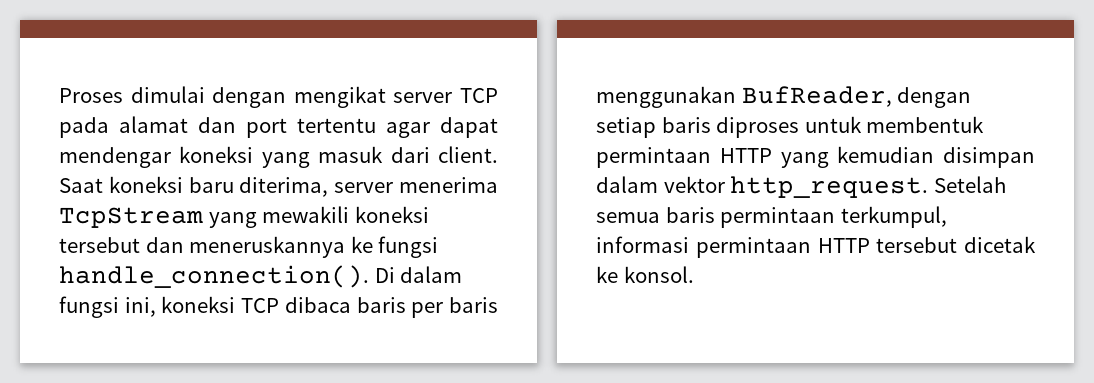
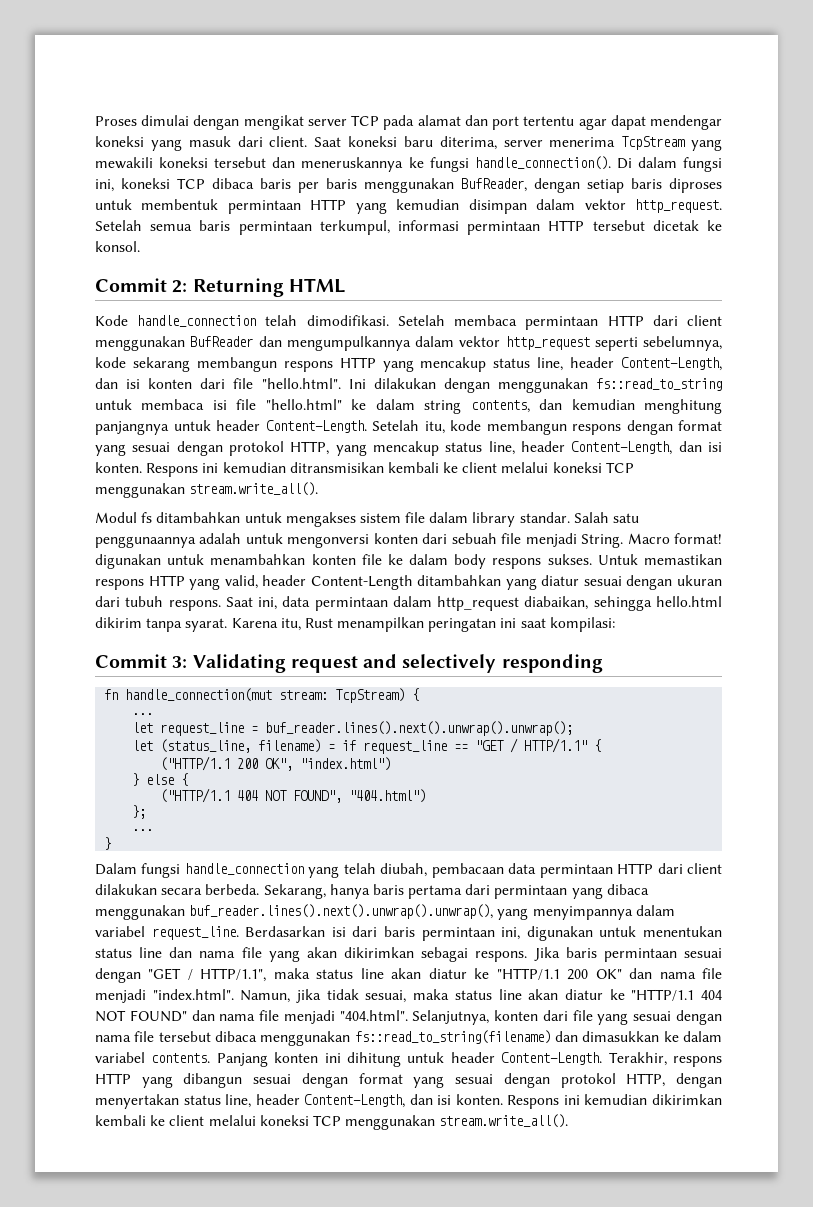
(694, 274) none -> [95,278,345,297] [95,315,722,330] [95,336,722,351] [95,357,722,372] [95,378,722,393] [95,399,722,414] [95,420,722,435] [95,441,722,456] [95,462,634,477] [95,482,319,498] [95,512,640,527] [95,533,722,548] [95,554,722,569] [95,575,722,590] [95,596,722,611] [95,617,615,632] [95,654,603,673] [104,688,420,703] [132,713,154,715] [132,721,574,736] [132,738,602,754] [160,756,392,771] [132,773,189,786] [160,788,427,803] [132,805,147,819] [132,829,154,831] [104,837,112,850] [95,863,722,878] [95,884,649,899] [95,904,675,920] [95,926,723,941] [95,947,722,962] [95,968,723,983] [95,989,723,1003] [95,1010,722,1025] [95,1030,722,1046] [95,1052,722,1067] [95,1073,723,1088] [95,1094,722,1109] [95,1114,569,1130] // Commit 2: Returning HTML // Kode handle_connection telah dimodifikasi. Setelah membaca permintaan HTTP dari client menggunakan BufReader dan mengumpulkannya dalam vektor http_request seperti sebelumnya, kode sekarang membangun respons HTTP yang mencakup status line, header Content-Length, dan isi konten dari file "hello.html". Ini dilakukan dengan menggunakan fs::read_to_string untuk membaca isi file "hello.html" ke dalam string contents, dan kemudian menghitung panjangnya untuk header Content-Length. Setelah itu, kode membangun respons dengan format yang sesuai dengan protokol HTTP, yang mencakup status line, header Content-Length, dan isi konten. Respons ini kemudian ditransmisikan kembali ke client melalui koneksi TCP menggunakan stream.write_all(). // Modul fs ditambahkan untuk mengakses sistem file dalam library standar. Salah satu penggunaannya adalah untuk mengonversi konten dari sebuah file menjadi String. Macro format! digunakan untuk menambahkan konten file ke dalam body respons sukses. Untuk memastikan respons HTTP yang valid, header Content-Length ditambahkan yang diatur sesuai dengan ukuran dari tubuh respons. Saat ini, data permintaan dalam http_request diabaikan, sehingga hello.html dikirim tanpa syarat. Karena itu, Rust menampilkan peringatan ini saat kompilasi: // Commit 3: Validating request and selectively responding // fn handle_connection(mut stream: TcpStream) { // ... // let request_line = buf_reader.lines().next().unwrap().unwrap(); // let (status_line, filename) = if request_line == "GET / HTTP/1.1" { // ("HTTP/1.1 200 OK", "index.html") // } else { // ("HTTP/1.1 404 NOT FOUND", "404.html") // }; // ... // } // Dalam fungsi handle_connection yang telah diubah, pembacaan data permintaan HTTP dari client dilakukan secara berbeda. Sekarang, hanya baris pertama dari permintaan yang dibaca menggunakan buf_reader.lines().next().unwrap().unwrap(), yang menyimpannya dalam variabel request_line. Berdasarkan isi dari baris permintaan ini, digunakan untuk menentukan status line dan nama file yang akan dikirimkan sebagai respons. Jika baris permintaan sesuai dengan "GET / HTTP/1.1", maka status line akan diatur ke "HTTP/1.1 200 OK" dan nama file menjadi "index.html". Namun, jika tidak sesuai, maka status line akan diatur ke "HTTP/1.1 404 NOT FOUND" dan nama file menjadi "404.html". Selanjutnya, konten dari file yang sesuai dengan nama file tersebut dibaca menggunakan fs::read_to_string(filename) dan dimasukkan ke dalam variabel contents. Panjang konten ini dihitung untuk header Content-Length. Terakhir, respons HTTP yang dibangun sesuai dengan format yang sesuai dengan protokol HTTP, dengan menyertakan status line, header Content-Length, dan isi konten. Respons ini kemudian dikirimkan kembali ke client melalui koneksi TCP menggunakan stream.write_all().

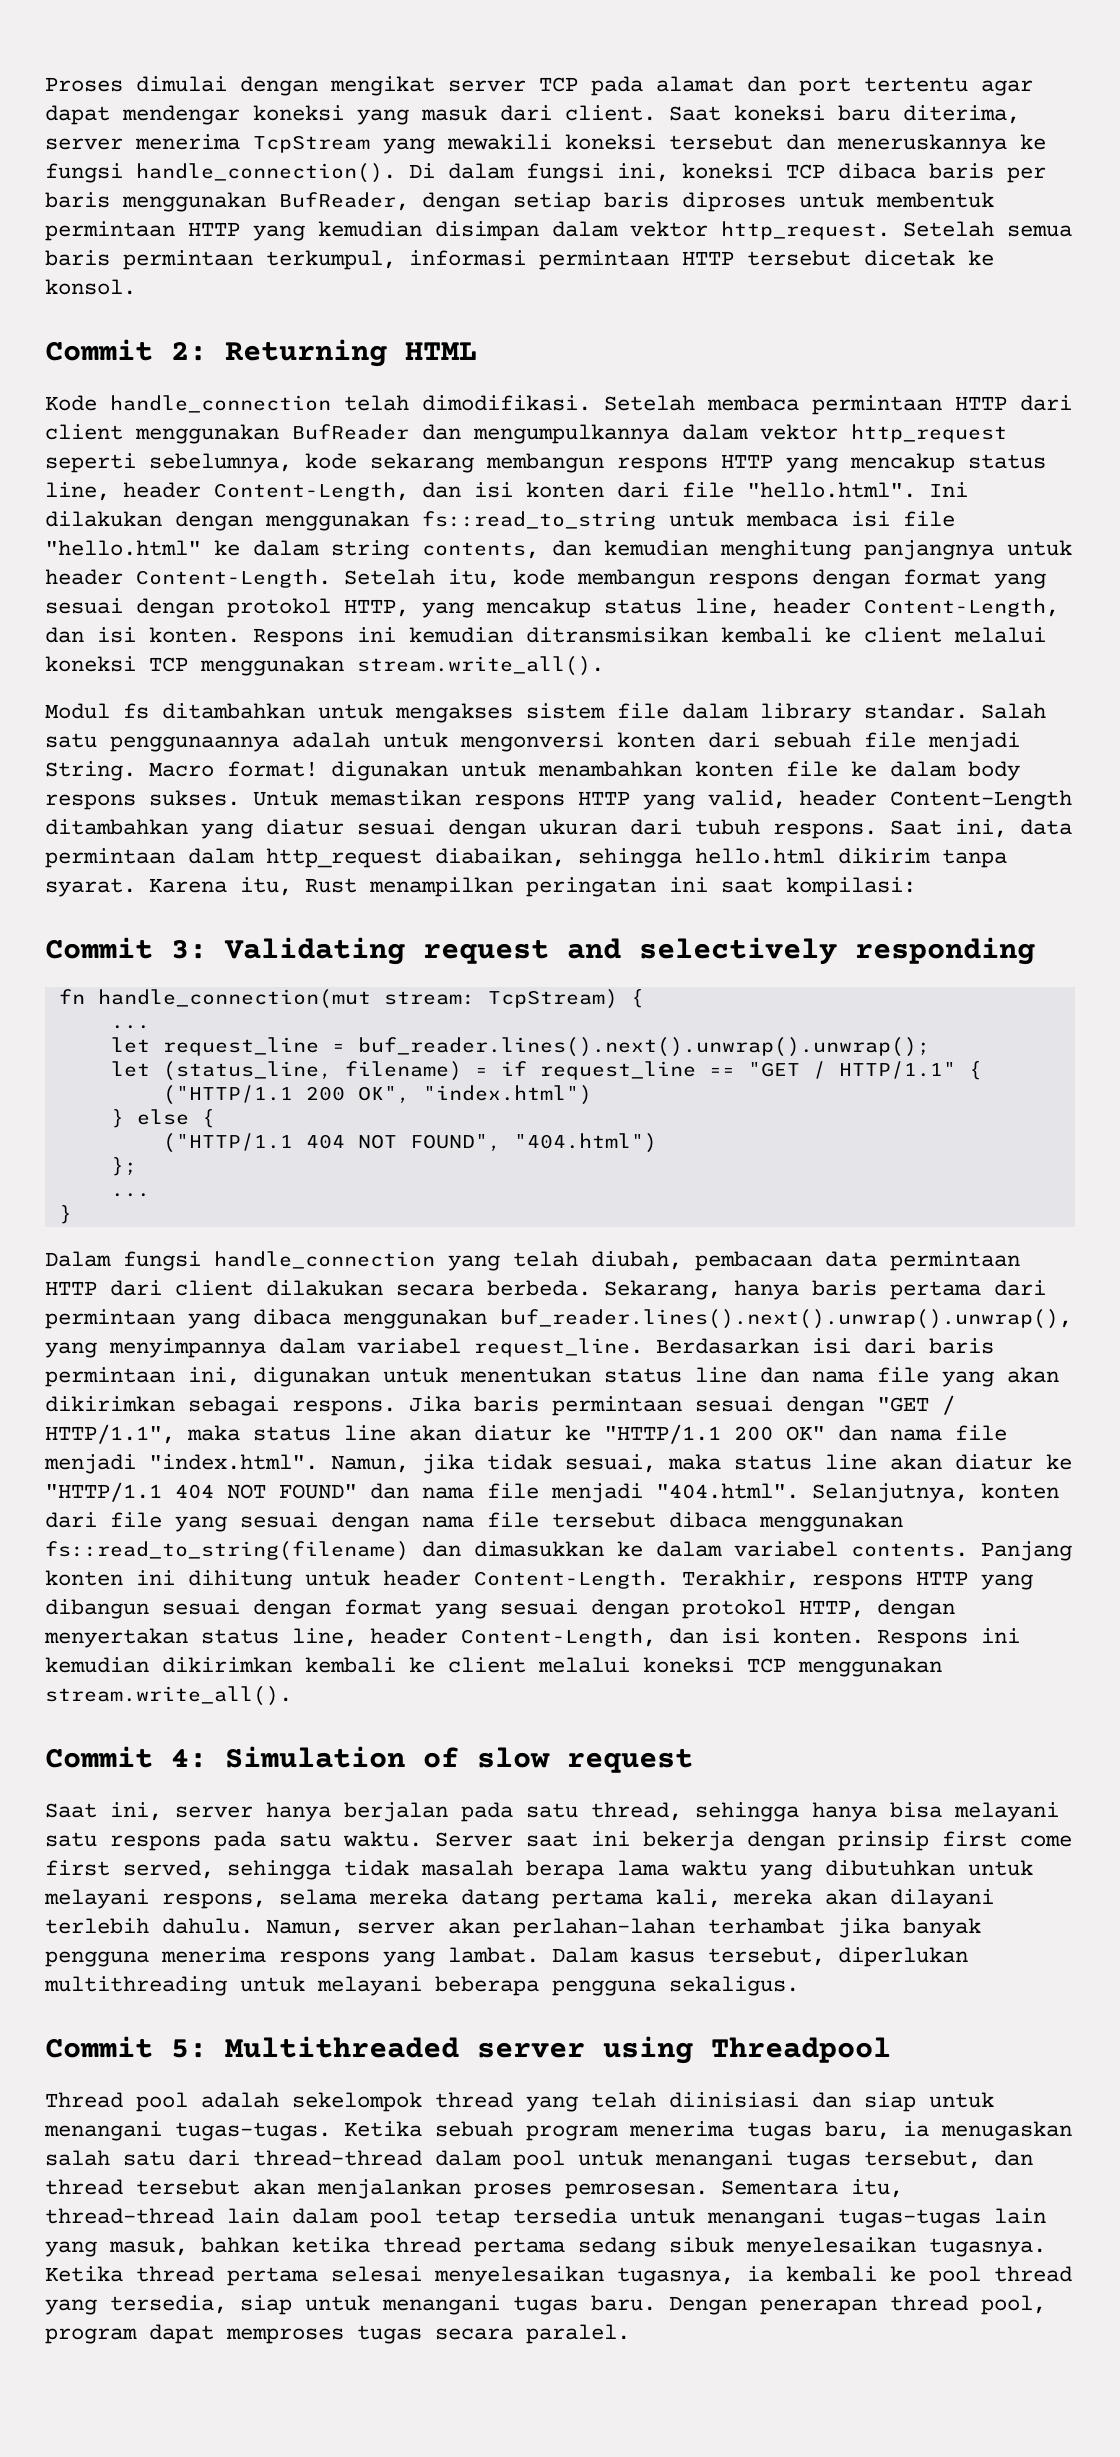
(569, 1121) none -> [45,1746,693,1773] [45,1802,1059,1822] [45,1831,1072,1851] [45,1860,1033,1880] [44,1889,994,1909] [45,1918,981,1938] [45,1947,968,1967] [44,1976,799,1996] [45,2036,891,2064] [45,2092,994,2112] [44,2121,1072,2141] [45,2150,1033,2170] [45,2179,903,2199] [45,2208,1046,2228] [45,2237,1046,2257] [45,2266,1072,2286] [45,2295,1046,2315] [45,2324,630,2344] // Commit 4: Simulation of slow request // Saat ini, server hanya berjalan pada satu thread, sehingga hanya bisa melayani satu respons pada satu waktu. Server saat ini bekerja dengan prinsip first come first served, sehingga tidak masalah berapa lama waktu yang dibutuhkan untuk melayani respons, selama mereka datang pertama kali, mereka akan dilayani terlebih dahulu. Namun, server akan perlahan-lahan terhambat jika banyak pengguna menerima respons yang lambat. Dalam kasus tersebut, diperlukan multithreading untuk melayani beberapa pengguna sekaligus. // Commit 5: Multithreaded server using Threadpool // Thread pool adalah sekelompok thread yang telah diinisiasi dan siap untuk menangani tugas-tugas. Ketika sebuah program menerima tugas baru, ia menugaskan salah satu dari thread-thread dalam pool untuk menangani tugas tersebut, dan thread tersebut akan menjalankan proses pemrosesan. Sementara itu, thread-thread lain dalam pool tetap tersedia untuk menangani tugas-tugas lain yang masuk, bahkan ketika thread pertama sedang sibuk menyelesaikan tugasnya. Ketika thread pertama selesai menyelesaikan tugasnya, ia kembali ke pool thread yang tersedia, siap untuk menangani tugas baru. Dengan penerapan thread pool, program dapat memproses tugas secara paralel.

